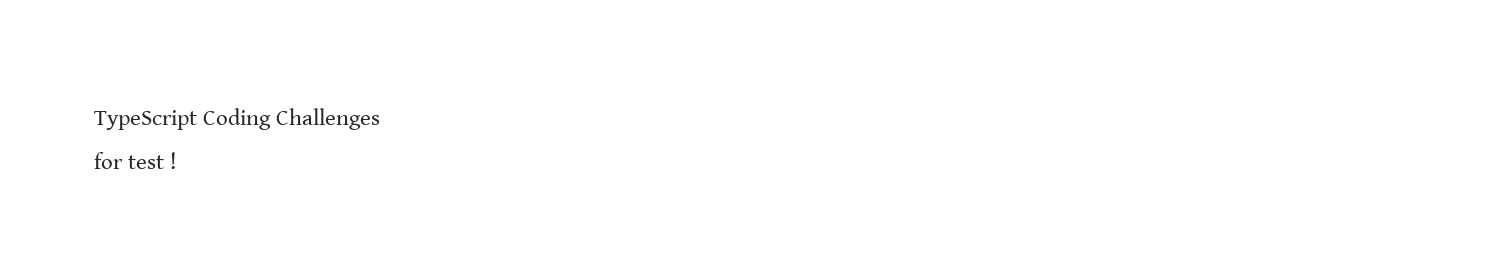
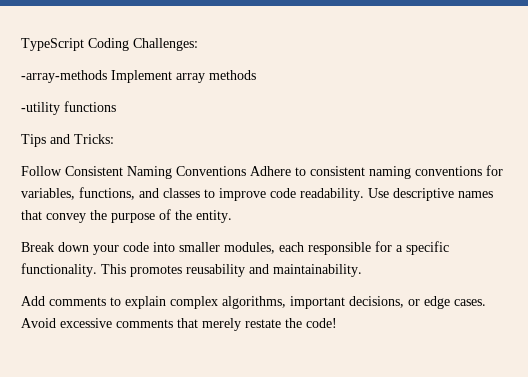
[276,108,381,130] [94,152,178,169] Challenges // for test ! -> [133,38,198,51] [21,70,256,83] [21,101,116,115] [21,134,114,147] [21,165,503,179] [21,187,493,201] [21,209,232,223] [21,241,449,255] [21,263,362,277] [21,296,486,309] [21,318,337,331] Challenges: // -array-methods Implement array methods // -utility functions // Tips and Tricks: // Follow Consistent Naming Conventions Adhere to consistent naming conventions for variables, functions, and classes to improve code readability. Use descriptive names that convey the purpose of the entity. // Break down your code into smaller modules, each responsible for a specific functionality. This promotes reusability and maintainability. // Add comments to explain complex algorithms, important decisions, or edge cases. Avoid excessive comments that merely restate the code!

